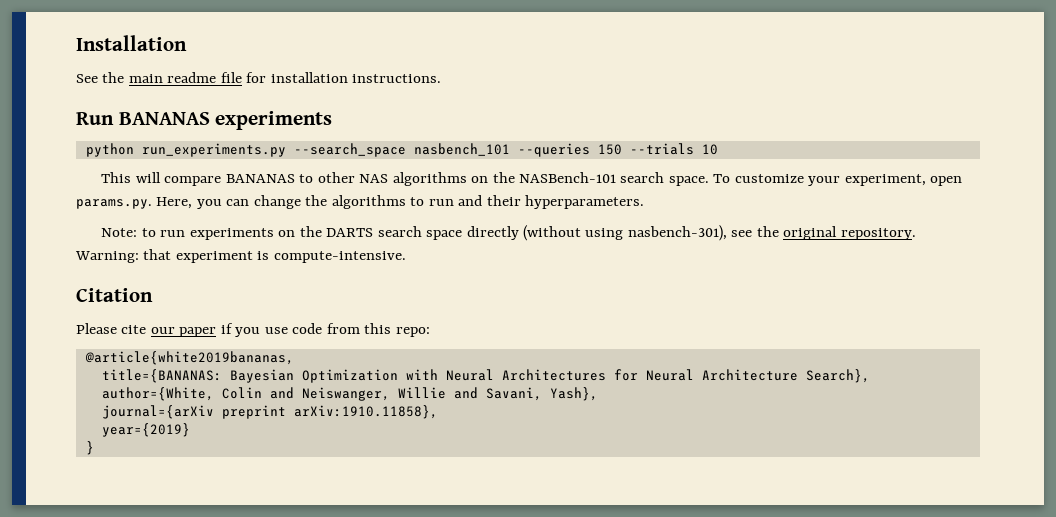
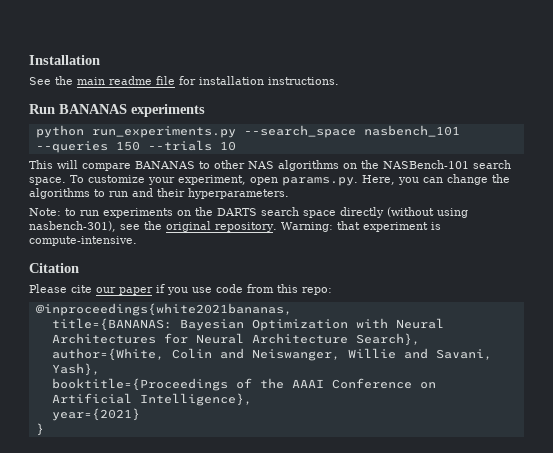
[84,351,294,365] @article{white2019bananas, -> [35,303,292,316] @inproceedings{white2021bananas,
[101,405,438,419] [101,423,190,437] journal={arXiv preprint arXiv:1910.11858}, // year={2019} -> [51,378,436,391] [51,393,252,406] [51,408,140,421] booktitle={Proceedings of the AAAI Conference on Artificial Intelligence}, // year={2021}

